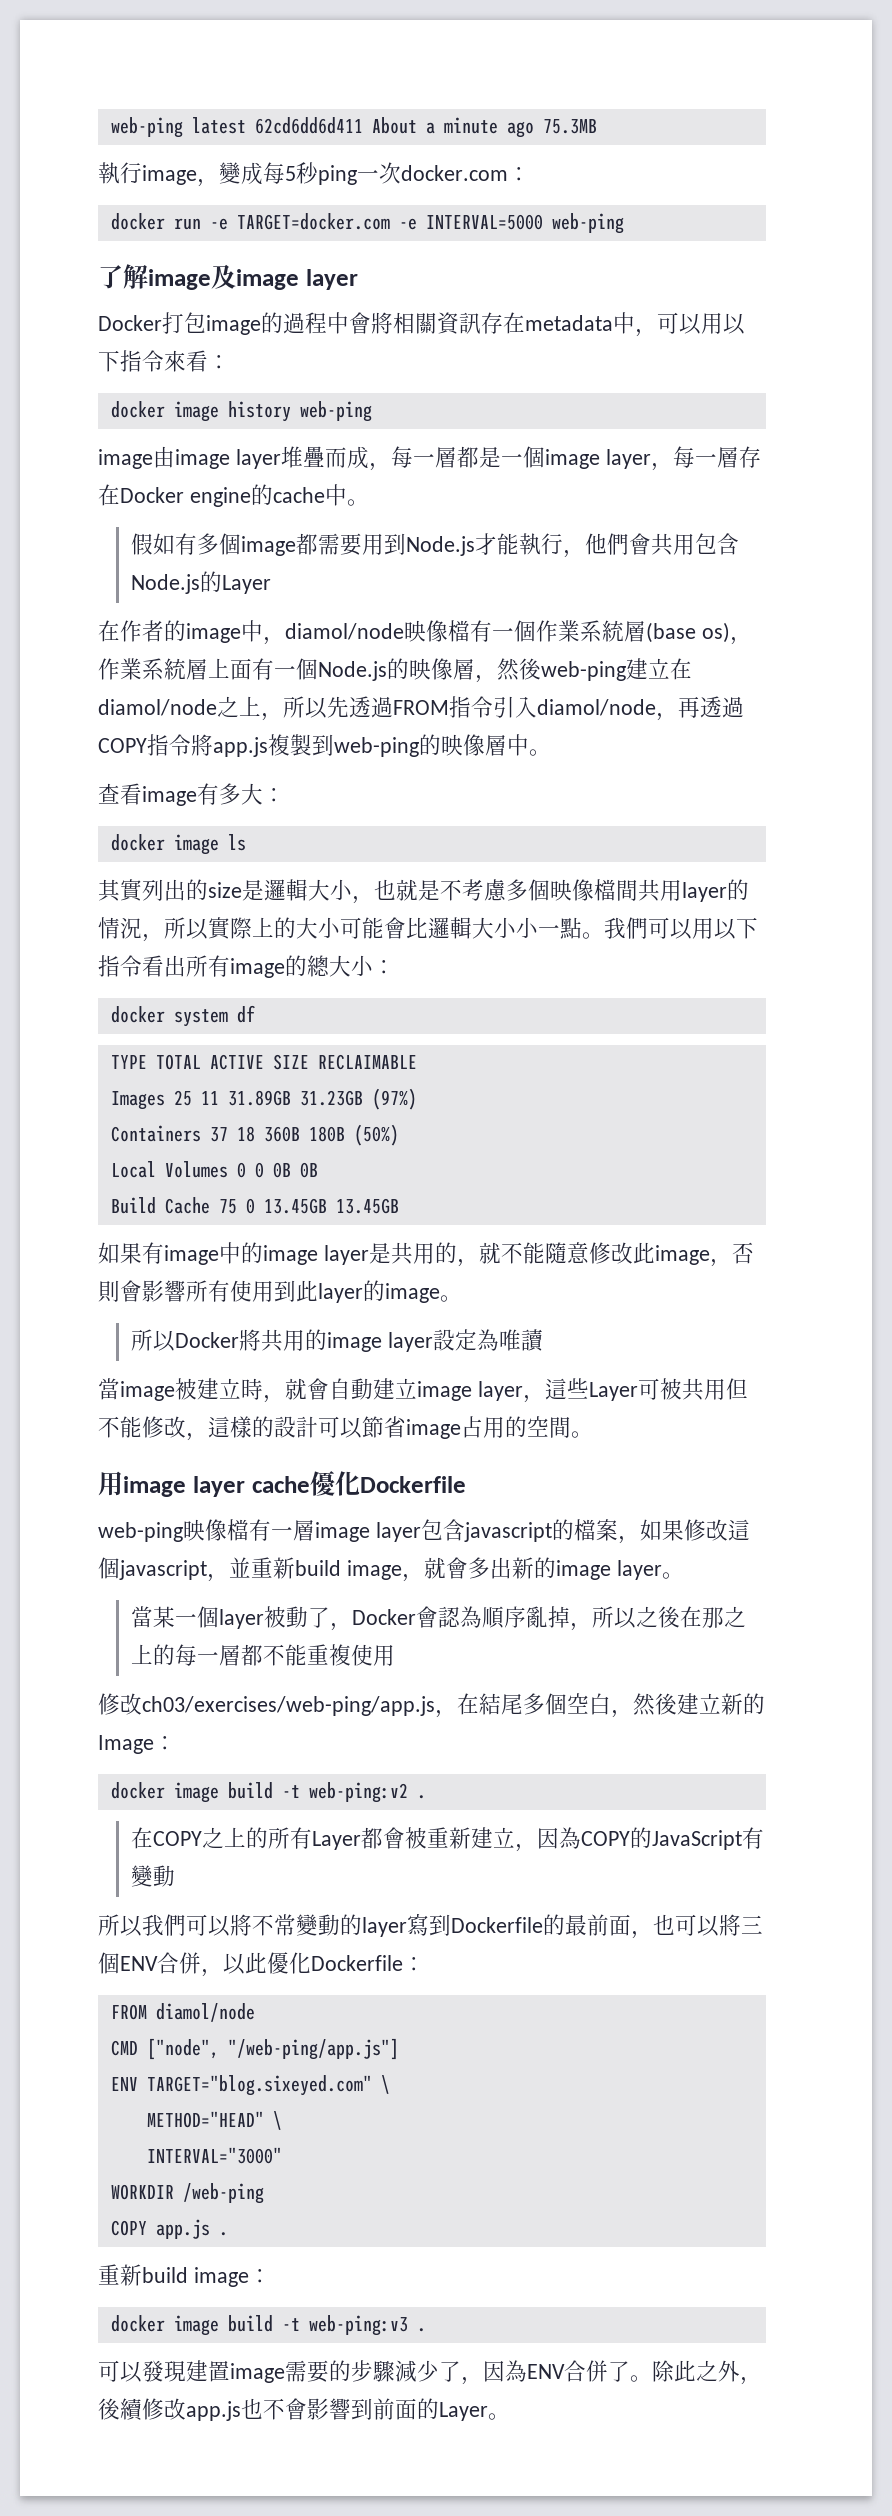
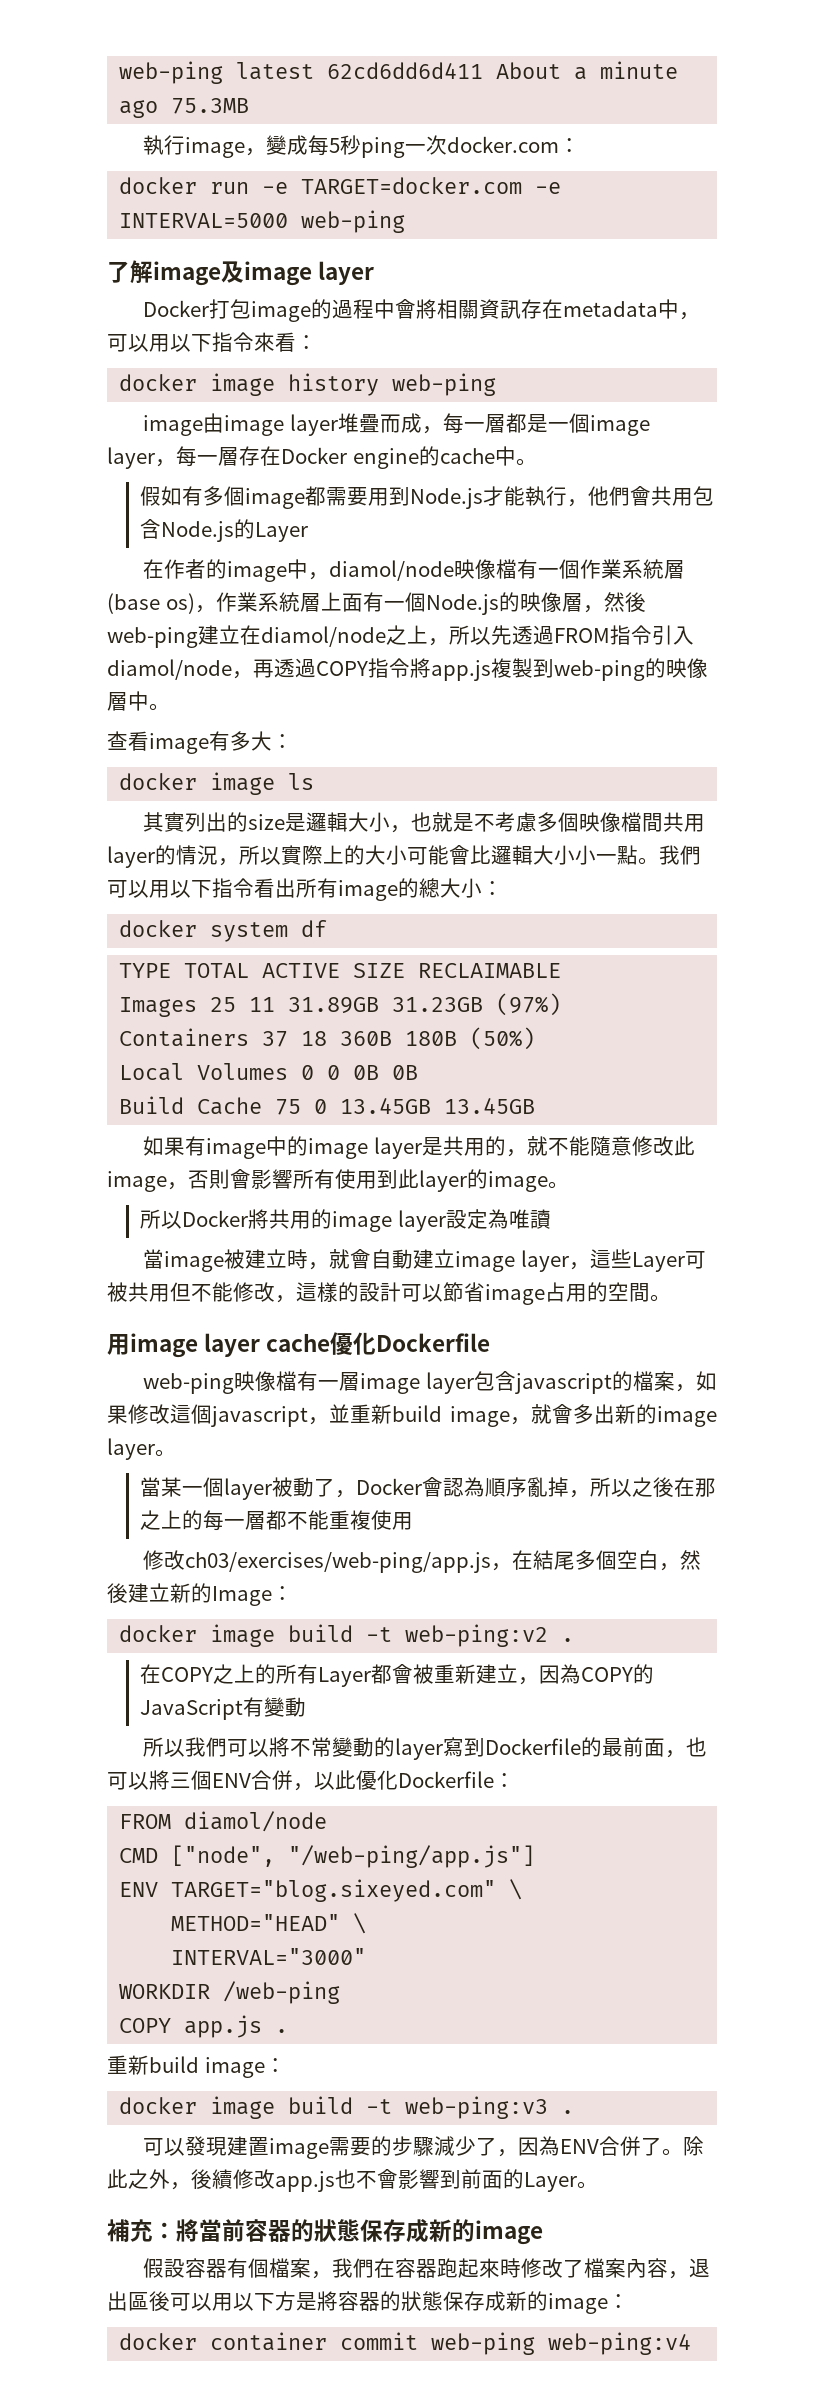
(510, 2416) none -> [107,2219,543,2245] [143,2258,711,2279] [107,2291,629,2314] [119,2332,692,2355] // 補充：將當前容器的狀態保存成新的image // 假設容器有個檔案，我們在容器跑起來時修改了檔案內容，退出區後可以用以下方是將容器的狀態保存成新的image： // docker container commit web-ping web-ping:v4

